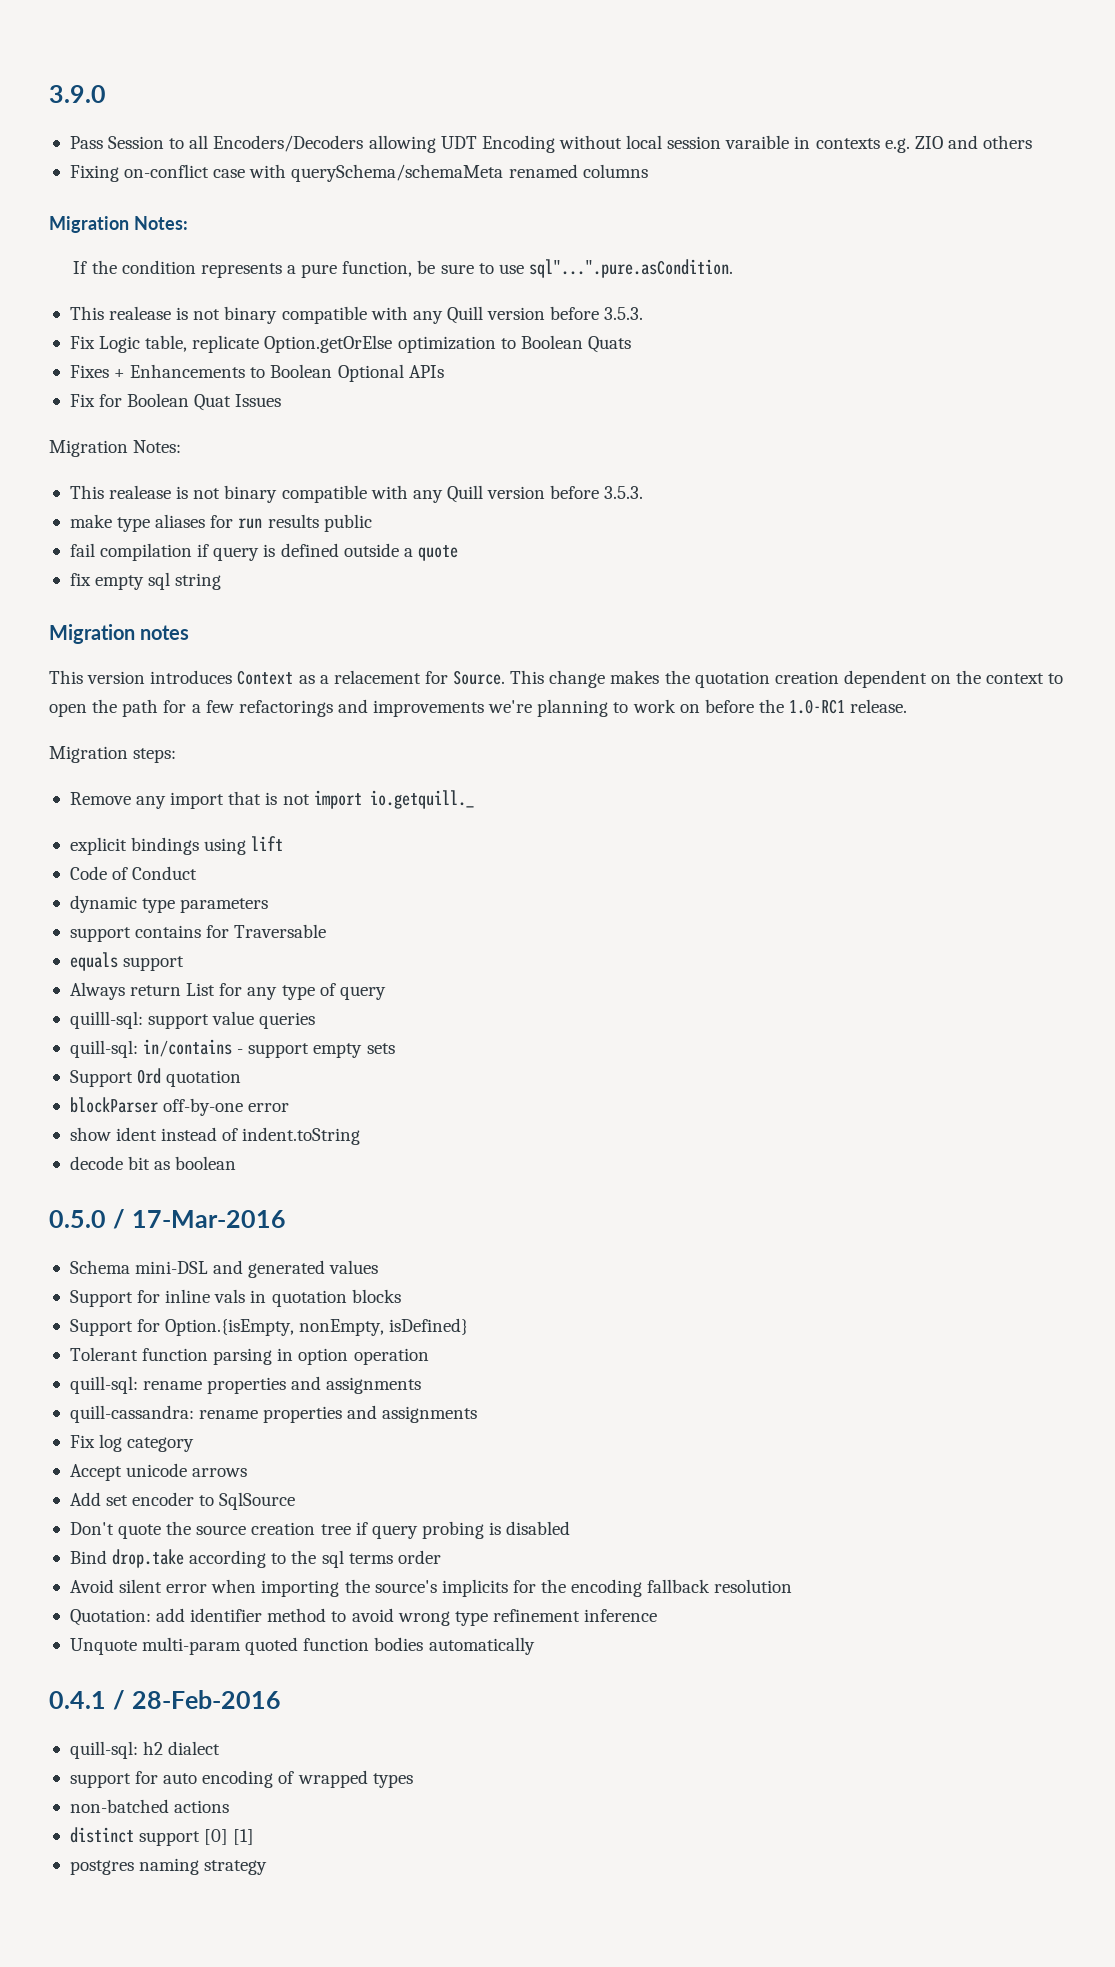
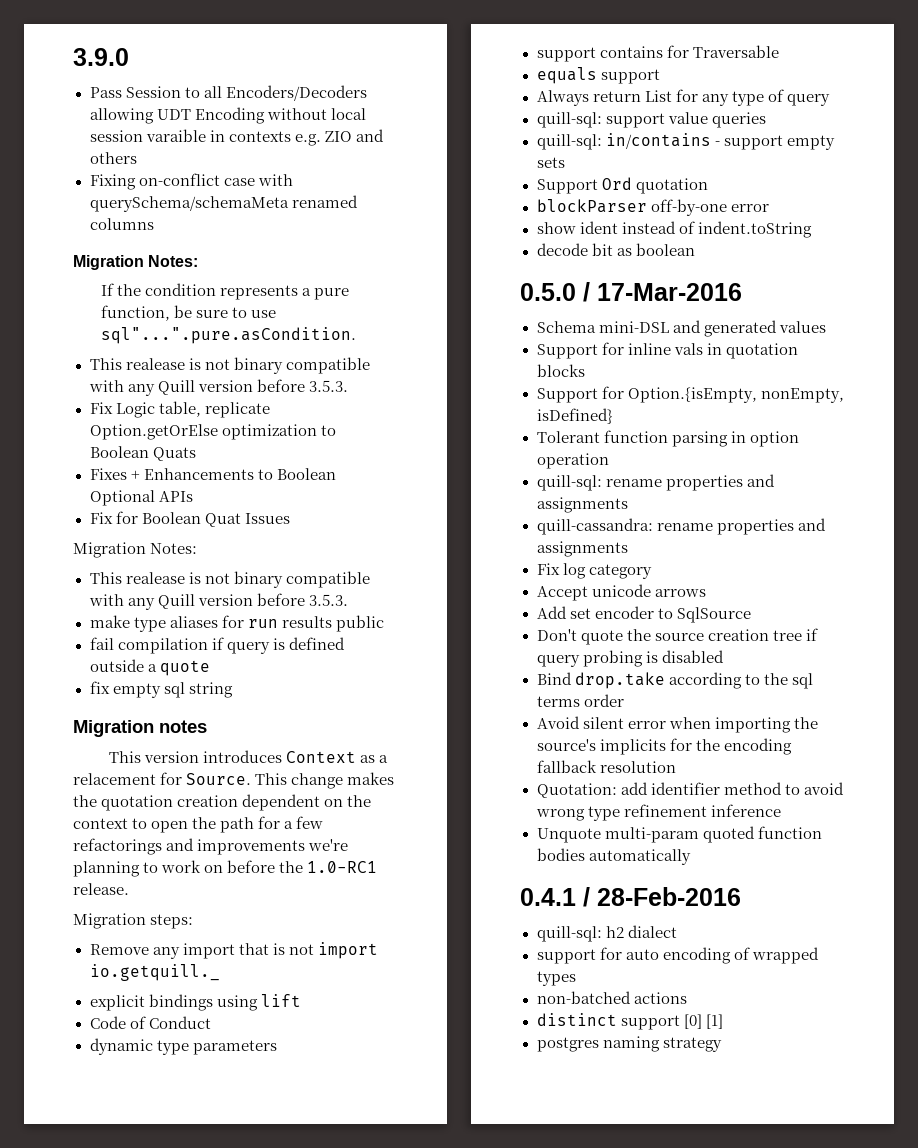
[69,1011,143,1029] quilll-sql: -> [536,112,602,128] quill-sql:

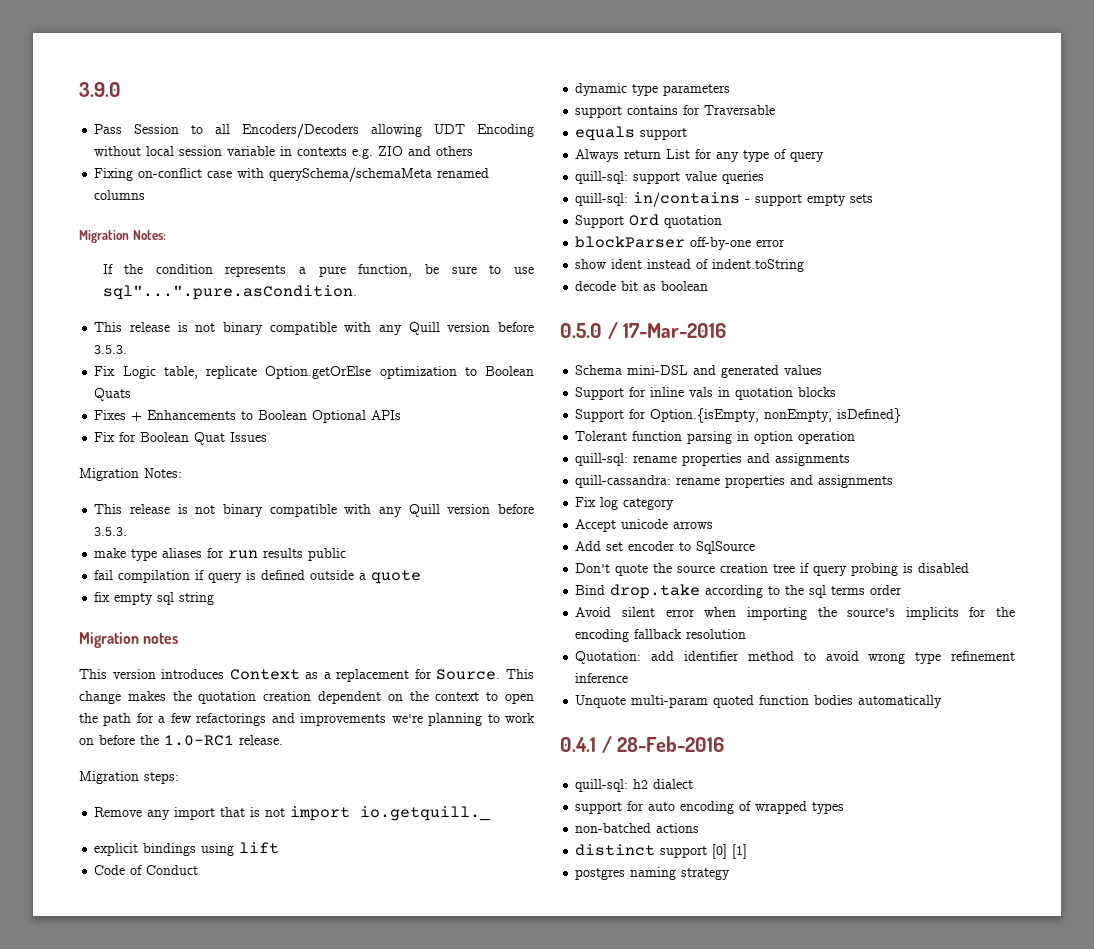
[145,129,206,142] varaible -> [227,146,276,156] variable
[125,358,185,370] realease -> [130,322,171,332] release
[125,572,185,584] realease -> [130,504,171,514] release
[73,773,156,785] relacement -> [336,669,410,682] replacement

